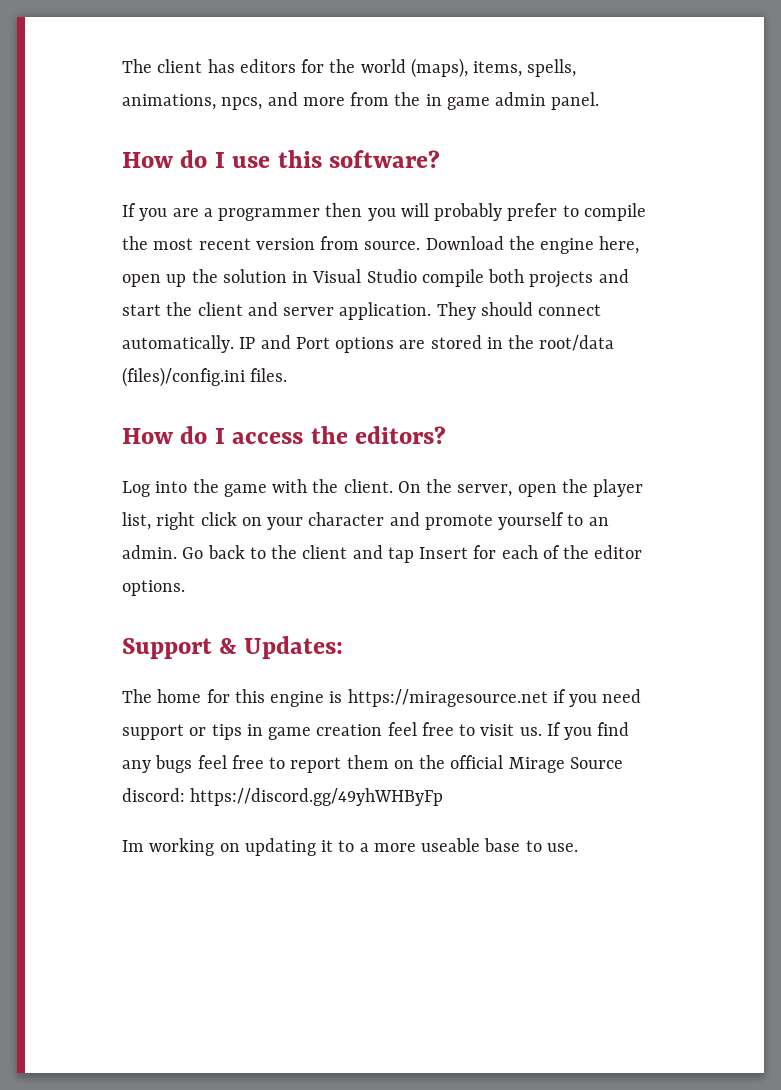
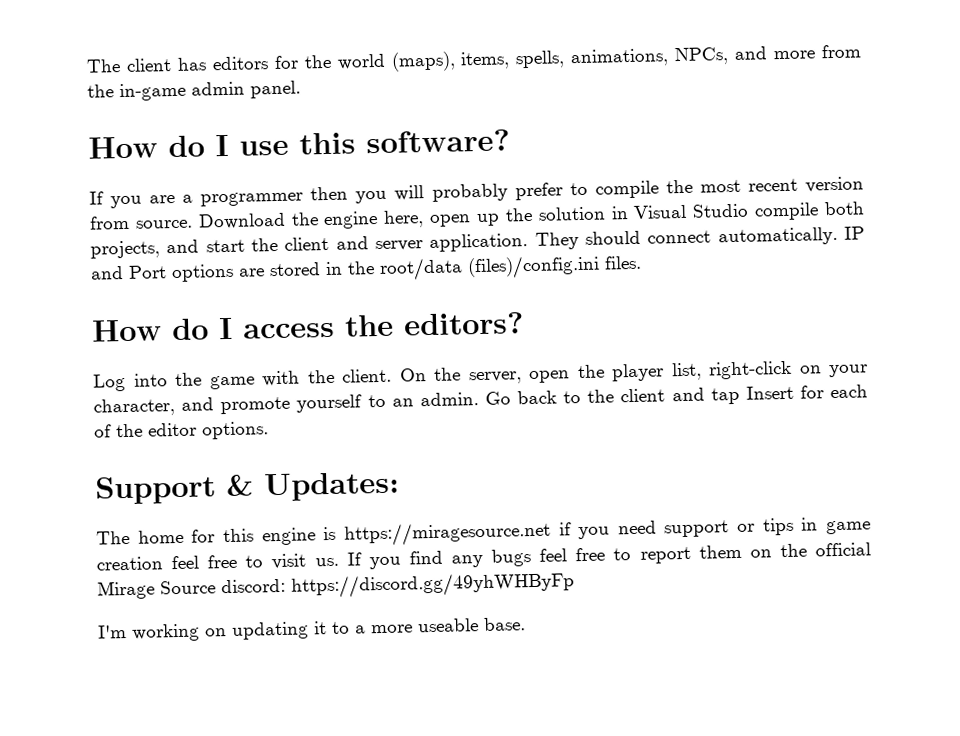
[221,97,263,110] npcs, -> [674,47,730,66] NPCs,
[425,94,490,110] in game -> [119,82,186,102] in-game
[529,271,594,288] projects -> [90,240,160,259] projects,
[156,512,237,530] right click -> [708,360,792,380] right-click
[308,512,385,526] character -> [93,398,175,417] character,
[122,840,144,852] Im -> [98,625,127,639] I'm
[484,838,578,852] base to use. -> [483,617,526,631] base.

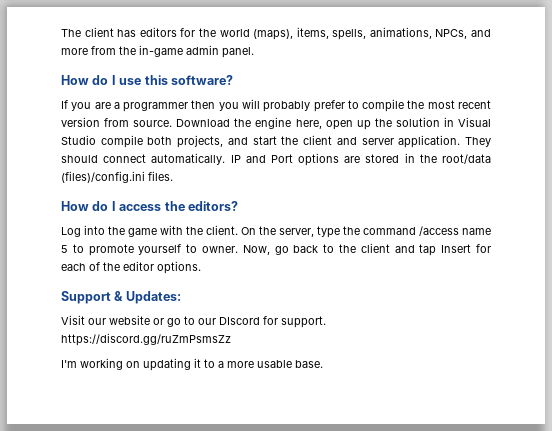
[529,360,868,384] [93,391,511,417] open the player list, right-click on your character, and promote yourself to an admin. Go -> [317,226,491,238] [61,244,289,256] type the command /access name 5 to promote yourself to owner. Now, go
[96,517,871,547] [96,542,871,571] [97,571,575,600] The home for this engine is https://miragesource.net if you need support or tips in game creation feel free to visit us. If you find any bugs feel free to report them on the official Mirage Source discord: https://discord.gg/49yhWHByFp -> [61,315,326,328] [61,333,231,346] Visit our website or go to our DIscord for support. https://discord.gg/ruZmPsmsZz
[417,618,479,633] useable -> [257,360,292,368] usable

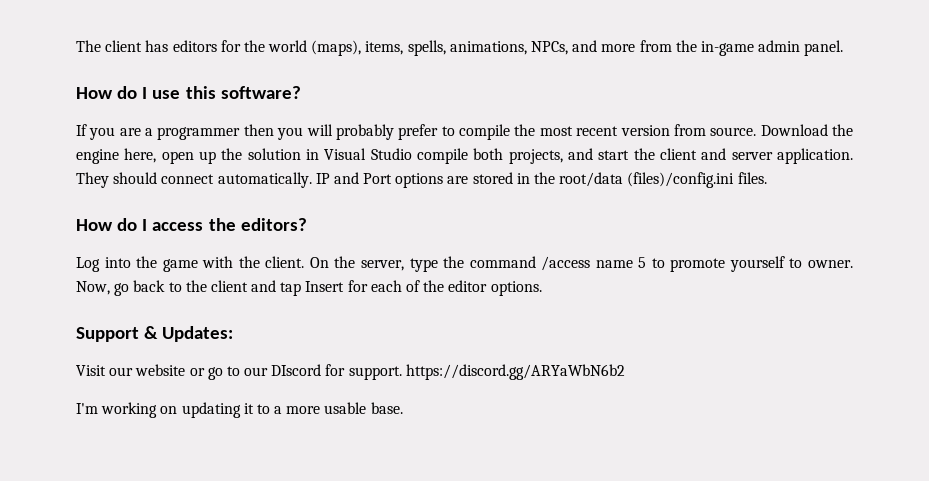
[61,333,231,346] https://discord.gg/ruZmPsmsZz -> [405,364,625,380] https://discord.gg/ARYaWbN6b2

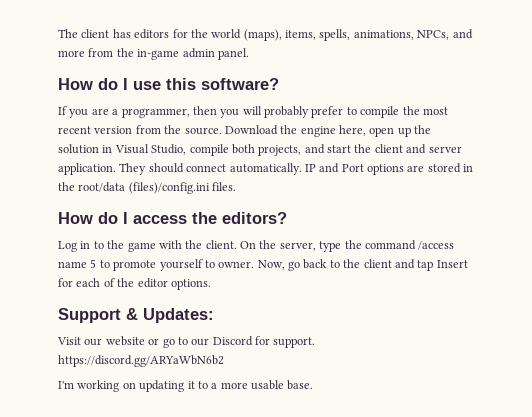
[157,127,241,140] programmer -> [121,108,190,118] programmer,
(706, 130) none -> [164,125,182,134] the
[370,148,412,160] Studio -> [151,144,187,155] Studio,
[104,257,131,268] into -> [80,241,104,249] in to
[271,364,322,376] DIscord -> [212,336,253,346] Discord

